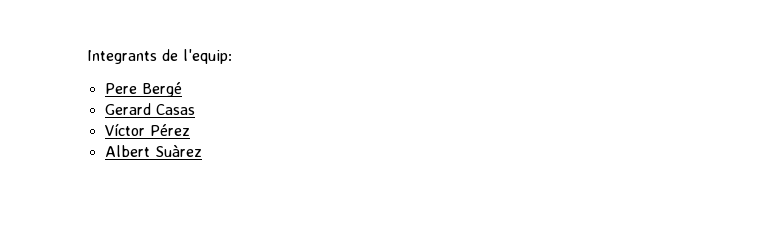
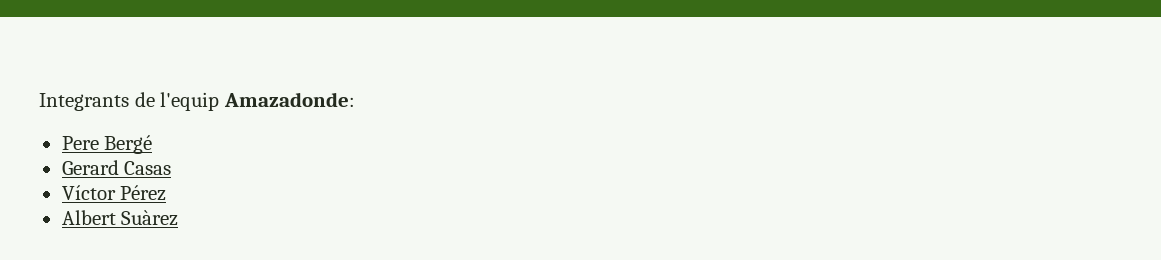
[183,49,232,64] l'equip: -> [160,92,355,111] l'equip Amazadonde:

